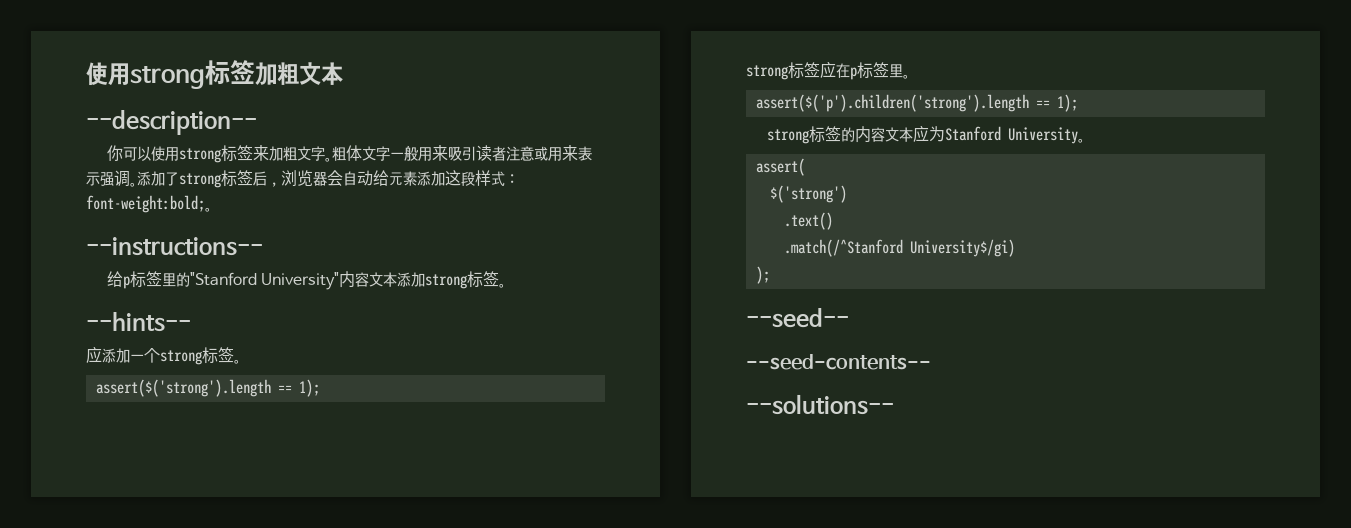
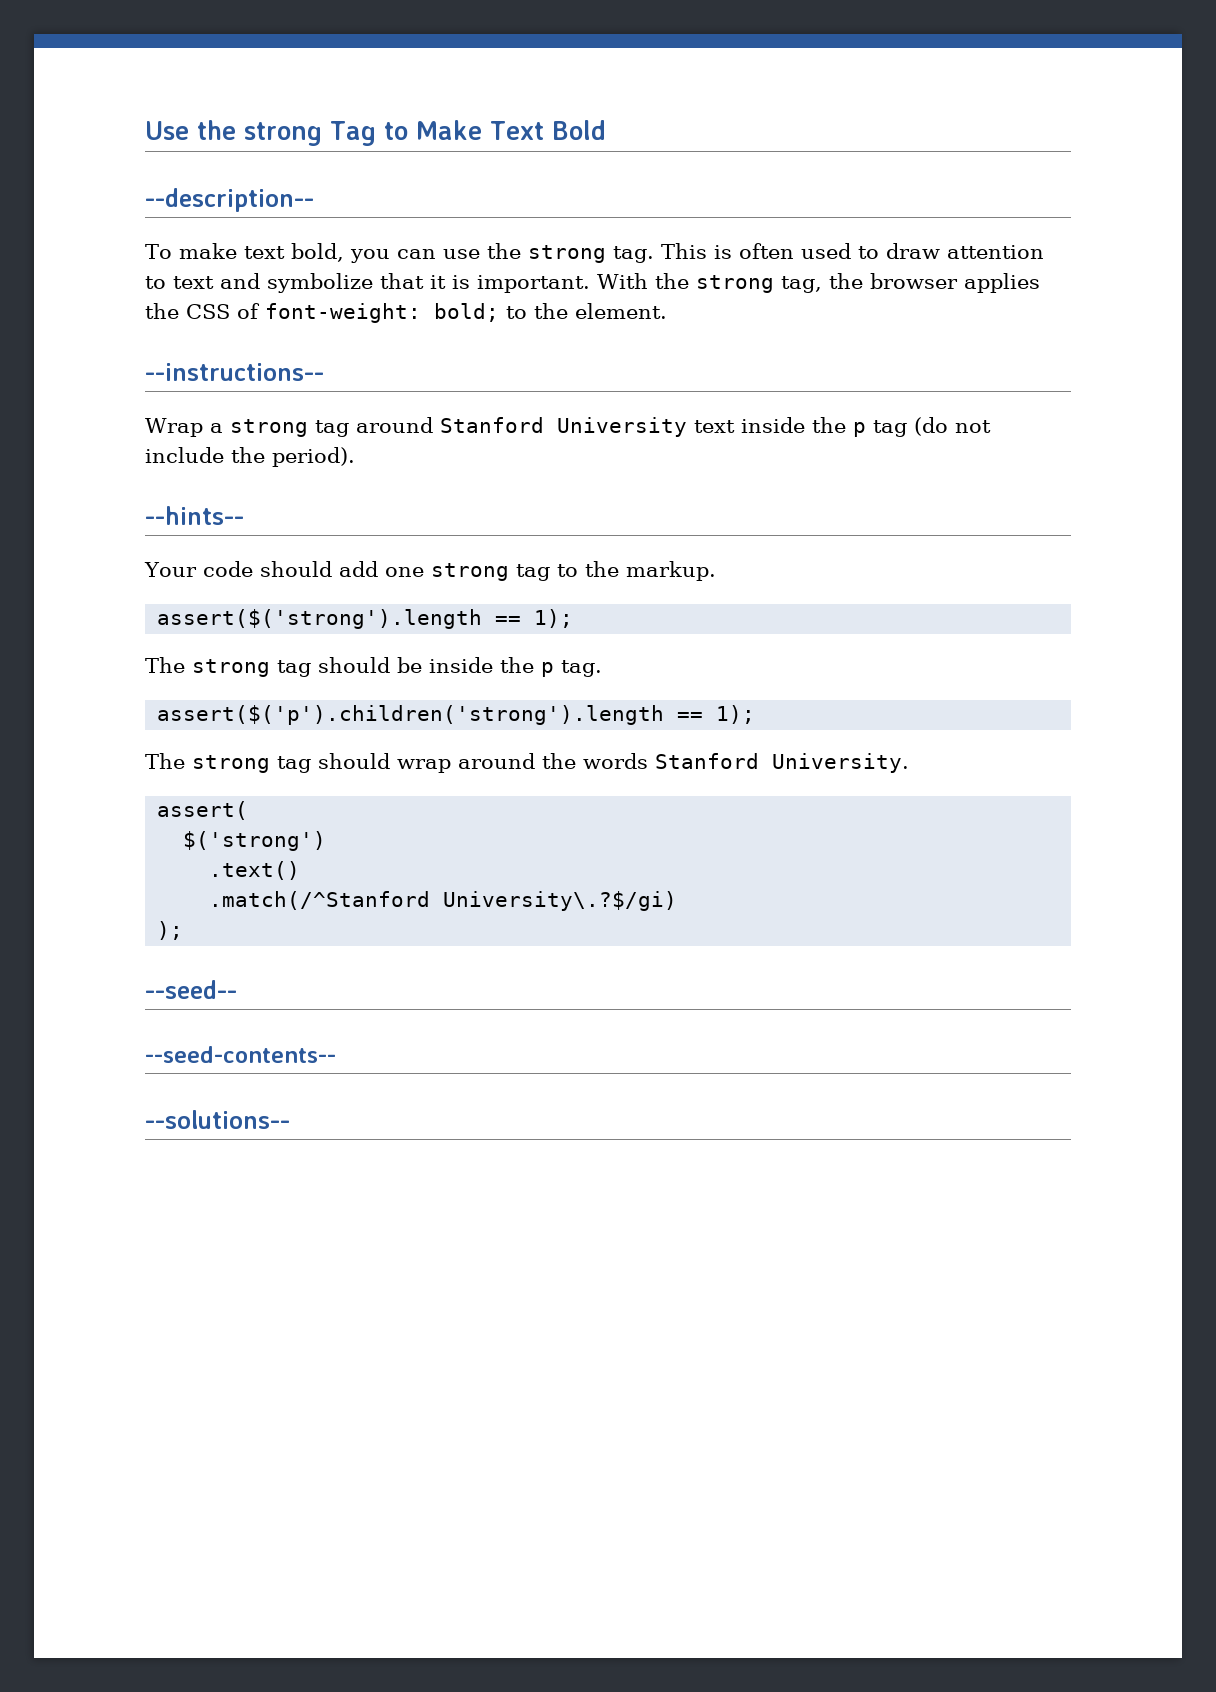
[86,60,343,89] [86,110,257,135] [106,145,592,163] [86,170,519,188] [86,195,212,213] [86,237,263,256] [106,271,507,290] [86,312,191,332] [86,346,241,365] [95,379,320,397] [746,61,910,80] [755,94,1078,112] [766,125,1085,144] 使用strong标签加粗文本 // --description-- // 你可以使用strong标签来加粗文字。粗体文字一般用来吸引读者注意或用来表示强调。添加了strong标签后，浏览器会自动给元素添加这段样式：font-weight:bold;。 // --instructions-- // 给p标签里的"Stanford University"内容文本添加strong标签。 // --hints-- // 应添加一个strong标签。 // assert($('strong').length == 1); // strong标签应在p标签里。 // assert($('p').children('strong').length == 1); // strong标签的内容文本应为Stanford University。 -> [145,120,606,146] [145,188,314,212] [145,243,1044,263] [145,273,1040,293] [145,303,667,323] [145,363,324,381] [145,417,991,437] [145,447,355,467] [145,506,244,525] [144,561,716,581] [157,609,574,629] [145,657,602,677] [157,705,756,725] [145,753,909,773] Use the strong Tag to Make Text Bold // --description-- // To make text bold, you can use the strong tag. This is often used to draw attention to text and symbolize that it is important. With the strong tag, the browser applies the CSS of font-weight: bold; to the element. // --instructions-- // Wrap a strong tag around Stanford University text inside the p tag (do not include the period). // --hints-- // Your code should add one strong tag to the markup. // assert($('strong').length == 1); // The strong tag should be inside the p tag. // assert($('p').children('strong').length == 1); // The strong tag should wrap around the words Stanford University.
[909,239,1015,257] University$/gi) -> [443,891,678,911] University\.?$/gi)

